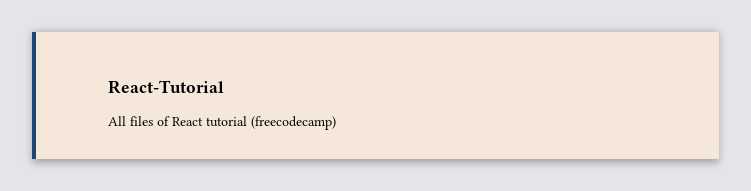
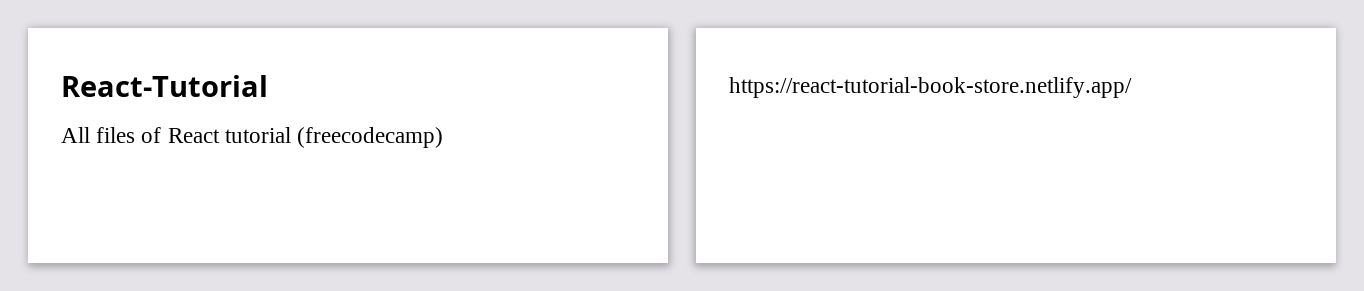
(336, 123) none -> [729,77,1132,98] https://react-tutorial-book-store.netlify.app/

